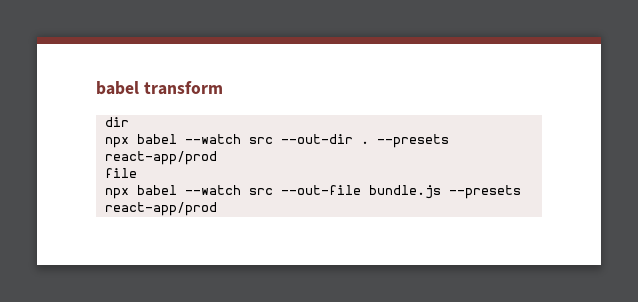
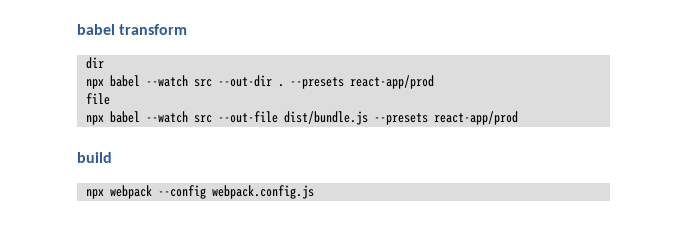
[369,185,521,199] [105,202,217,216] bundle.js --presets react-app/prod -> [283,111,518,125] [77,152,112,163] [85,185,314,199] dist/bundle.js --presets react-app/prod // build // npx webpack --config webpack.config.js

